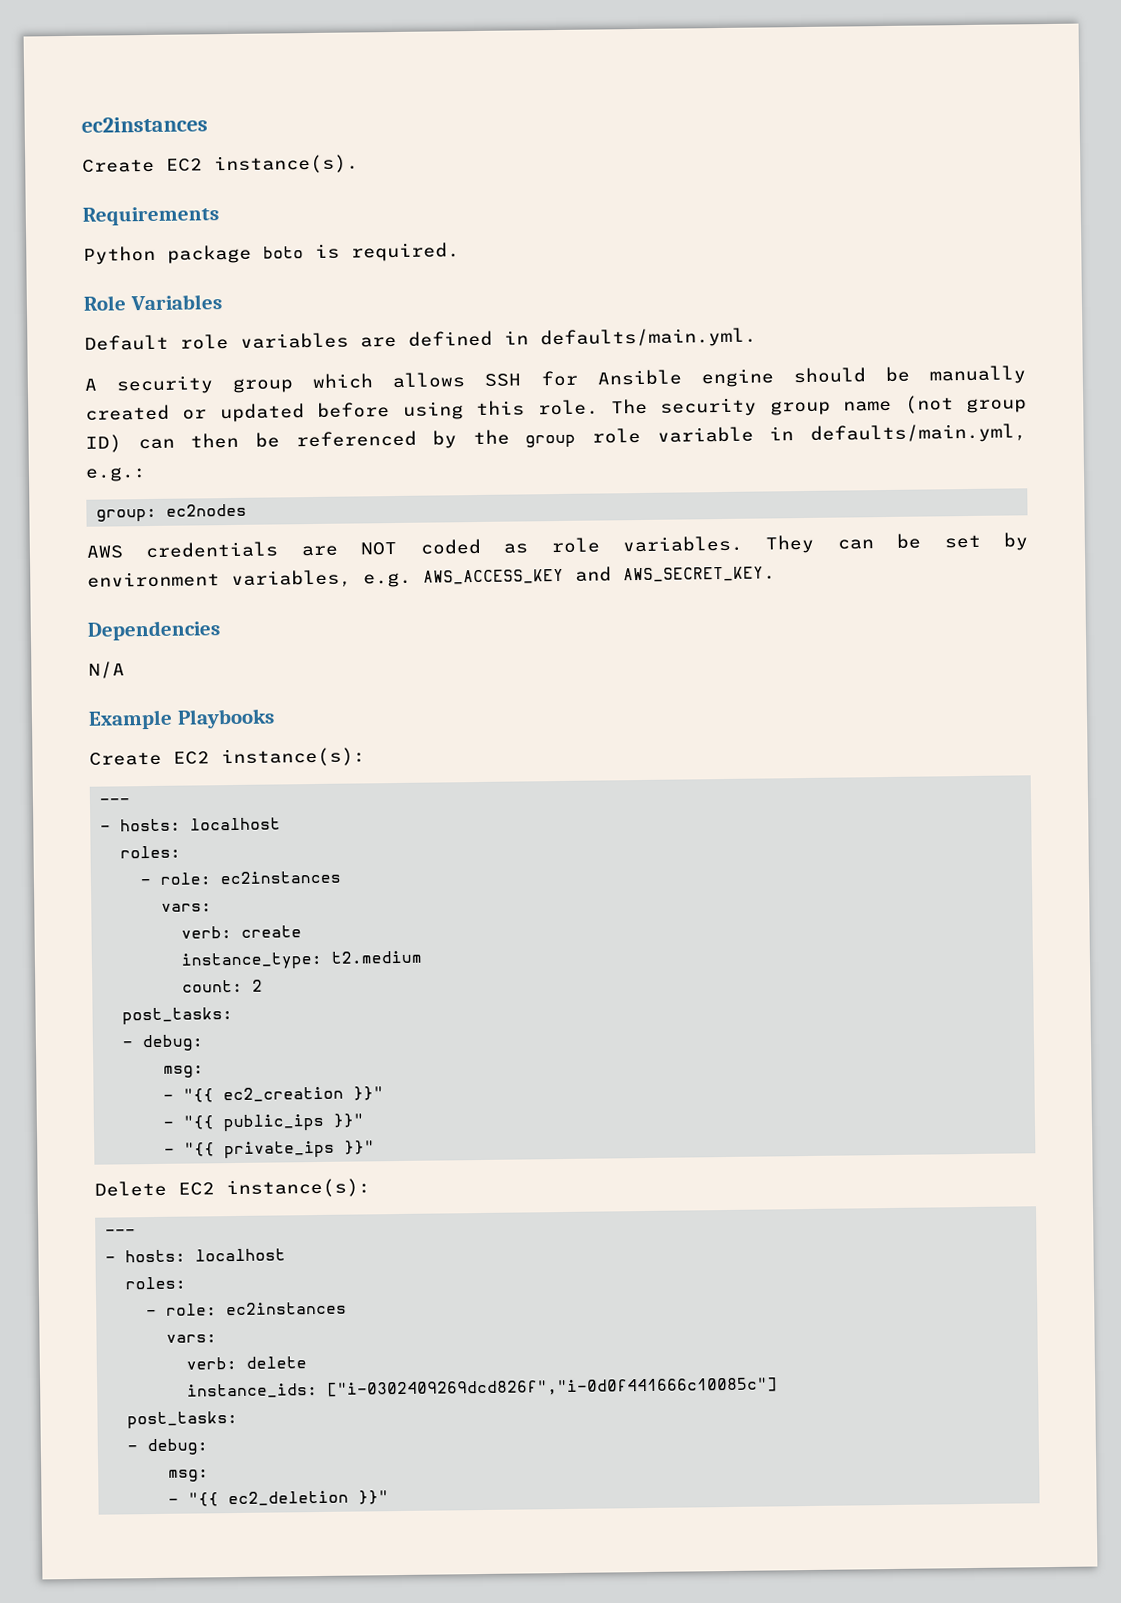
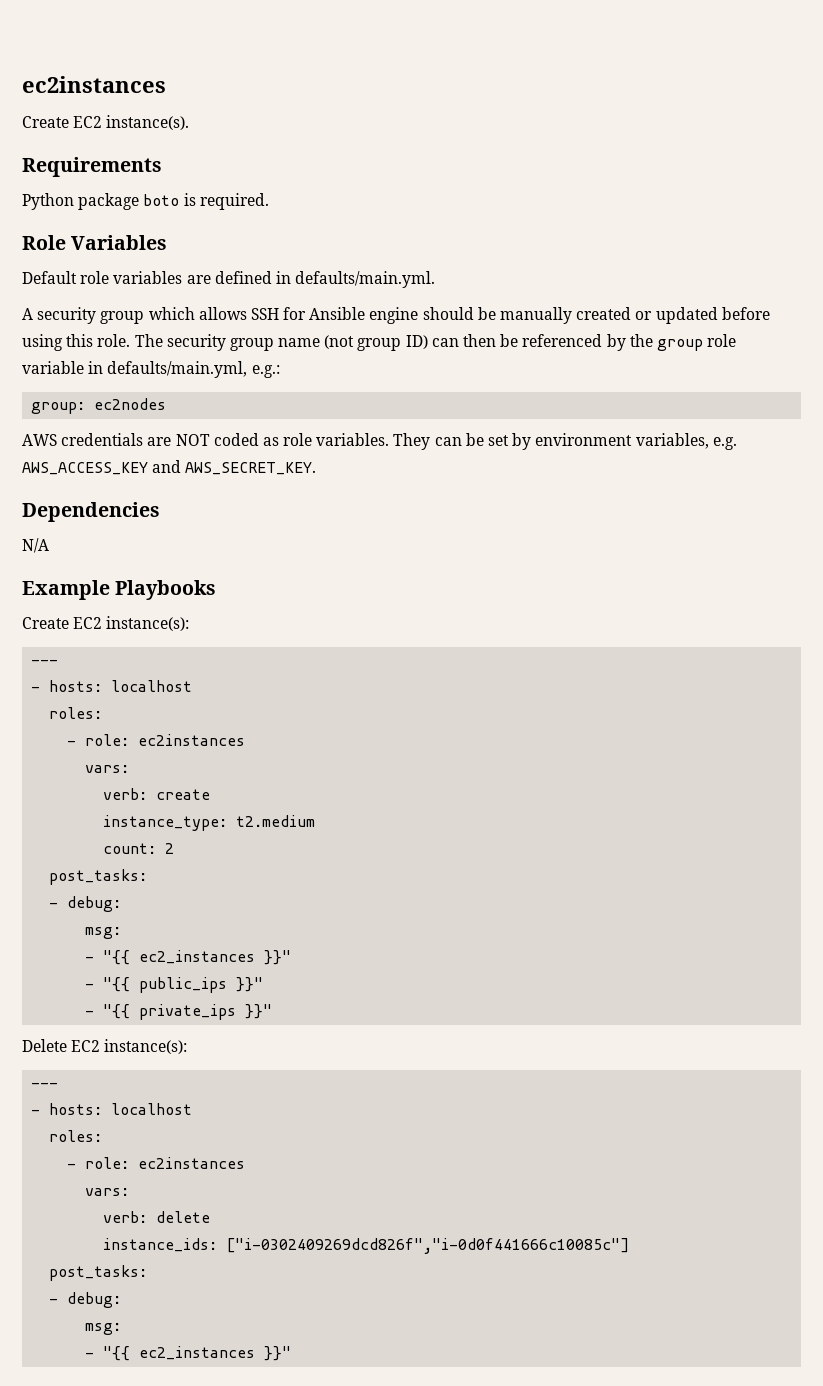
[223,1086,345,1103] ec2_creation -> [139,950,256,964] ec2_instances
[228,1490,350,1507] ec2_deletion -> [139,1346,256,1360] ec2_instances

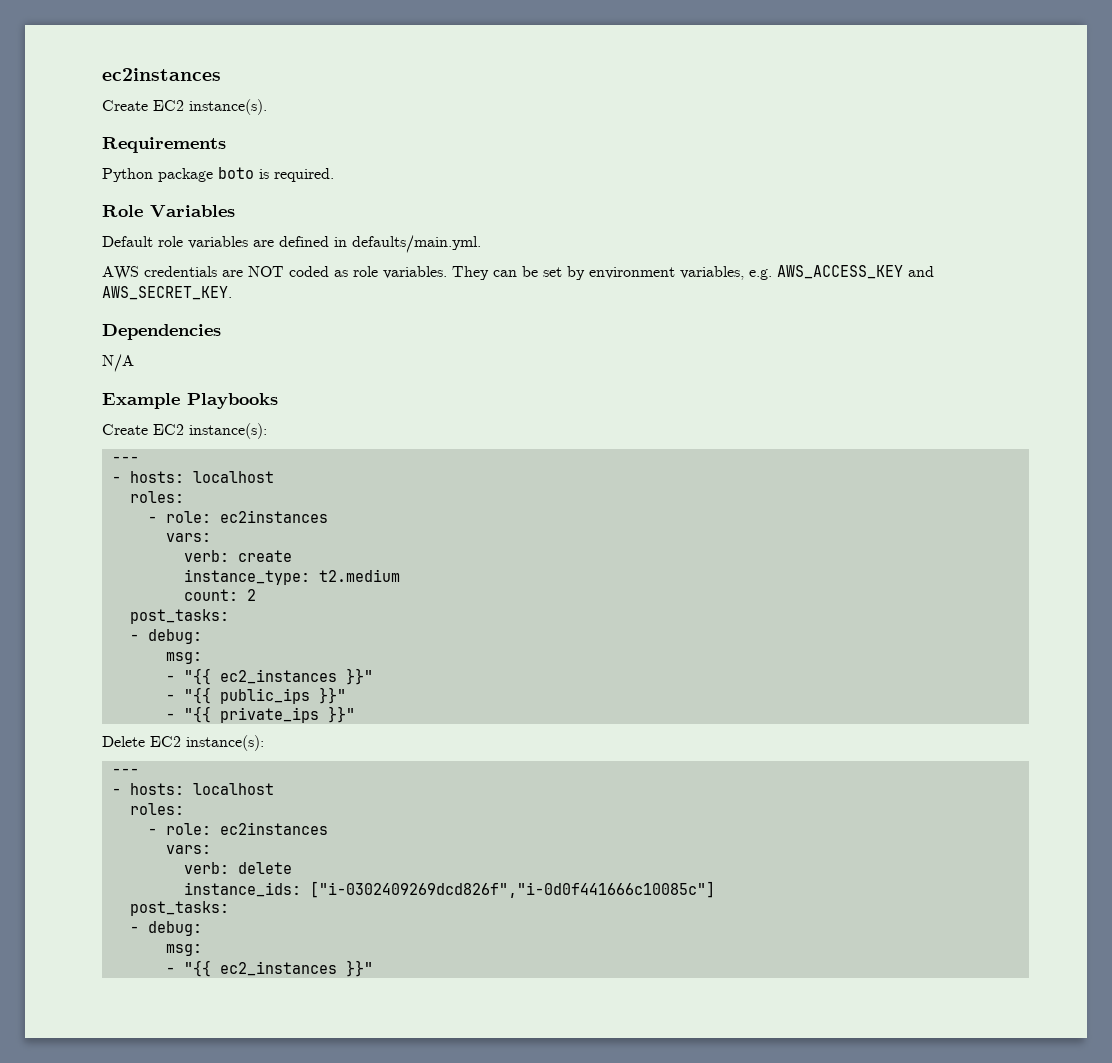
[22,307,770,324] [22,334,737,351] [22,361,280,378] [31,398,167,414] // A security group which allows SSH for Ansible engine should be manually created or updated before using this role. The security group name (not group ID) can then be referenced by the group role variable in defaults/main.yml, e.g.: // group: ec2nodes -> (481, 244) none

